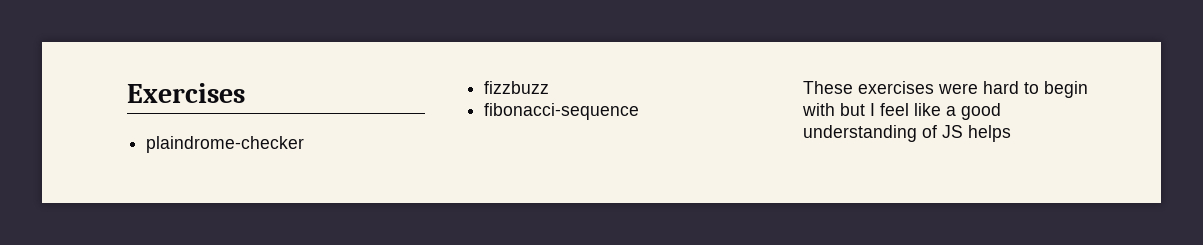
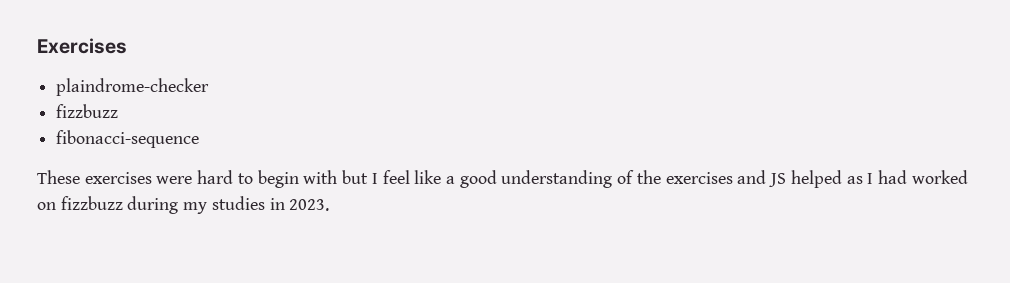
[942,125,1011,142] JS helps -> [636,170,968,188] [37,196,330,214] the exercises and JS helped as I had worked on fizzbuzz during my studies in 2023.

